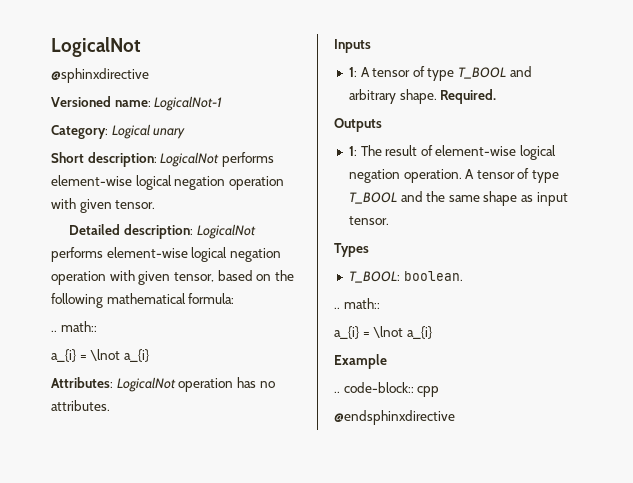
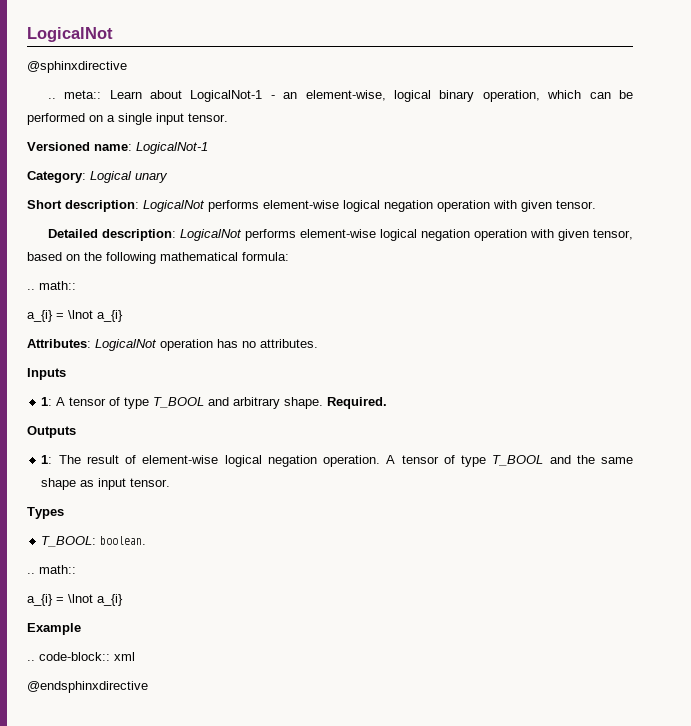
(149, 75) none -> [47,90,634,102] [27,113,228,125] // .. meta:: Learn about LogicalNot-1 - an element-wise, logical binary operation, which can be performed on a single input tensor.
[417,386,440,397] cpp -> [114,652,135,661] xml

